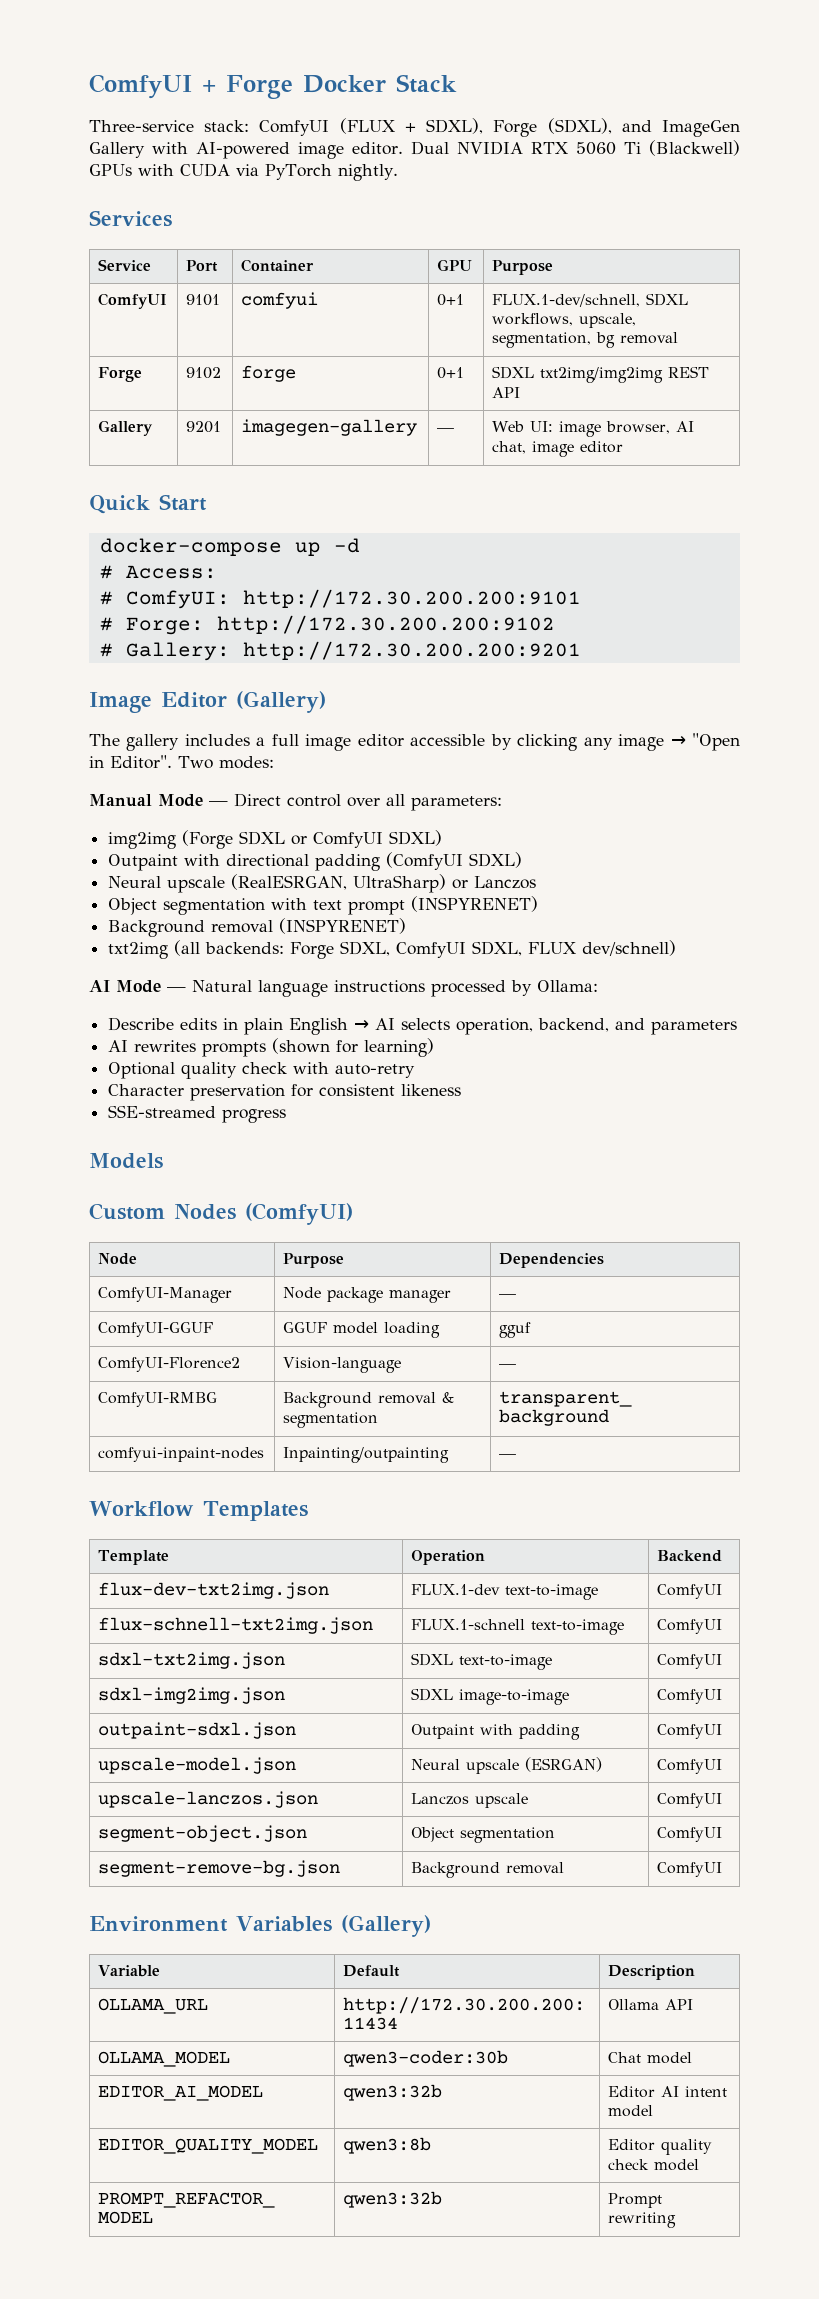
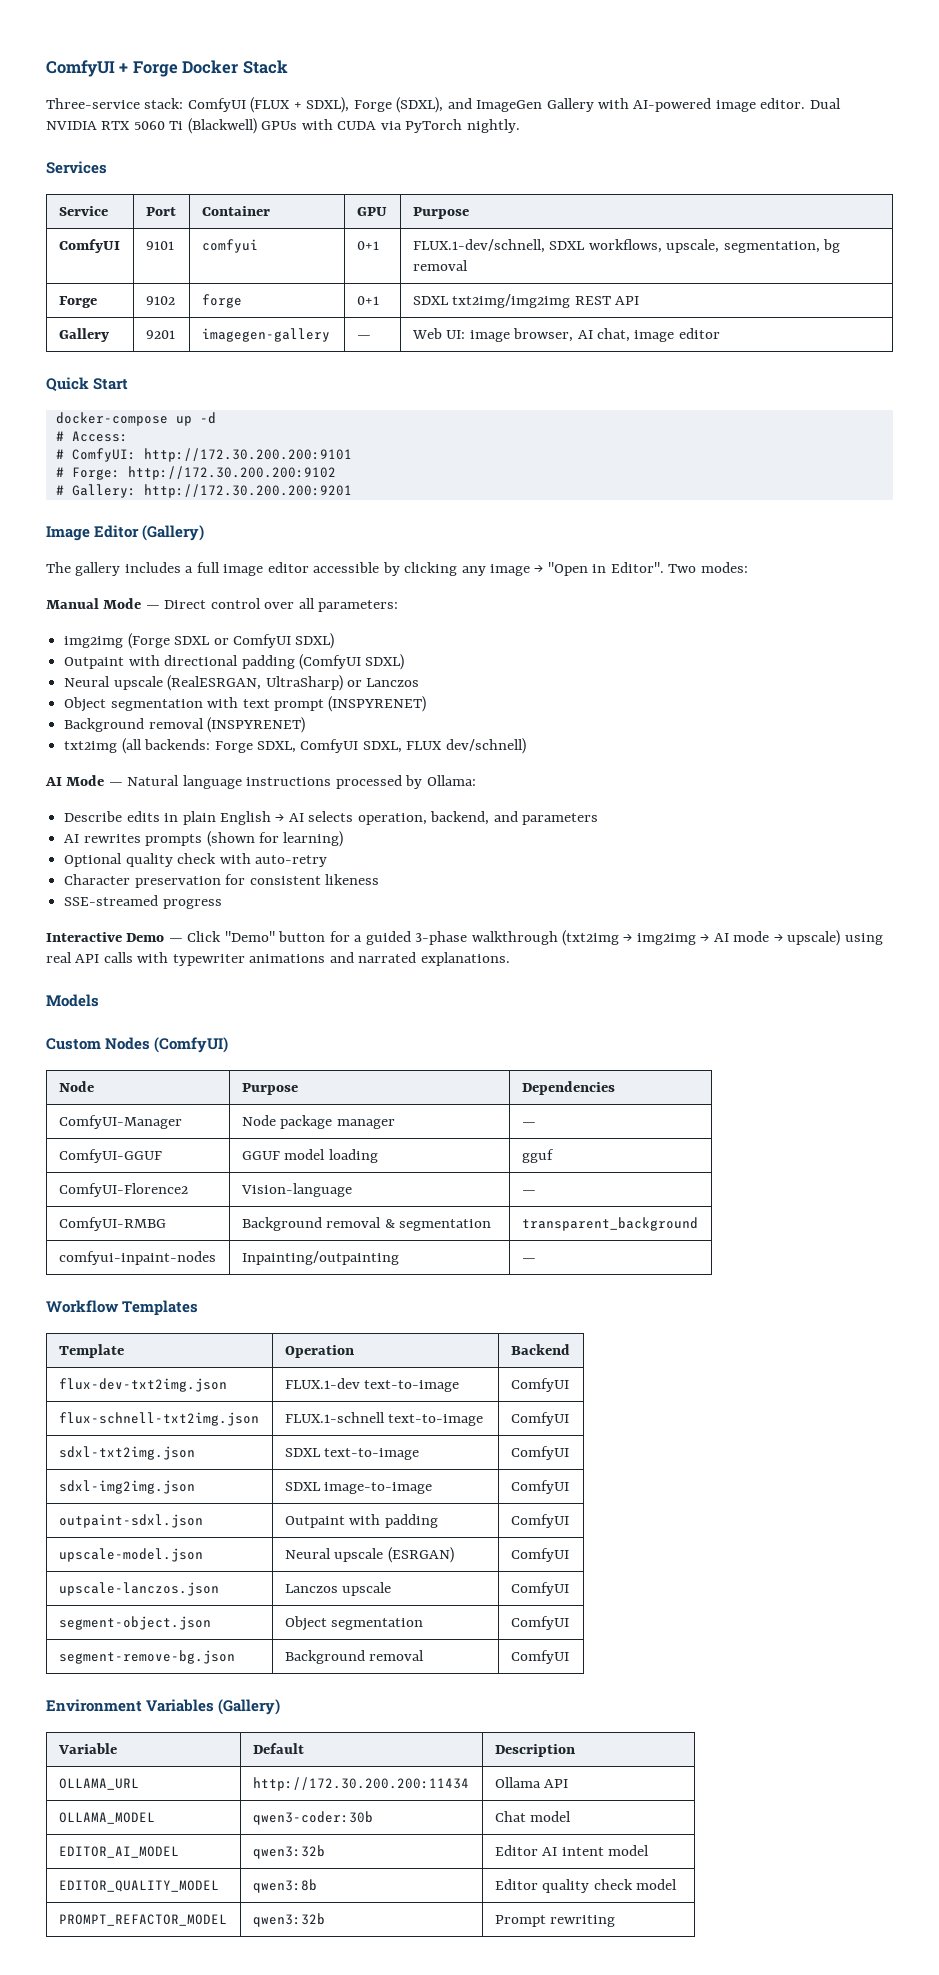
(287, 1116) none -> [46,930,883,946] [46,952,510,966] // Interactive Demo — Click "Demo" button for a guided 3-phase walkthrough (txt2img → img2img → AI mode → upscale) using real API calls with typewriter animations and narrated explanations.

